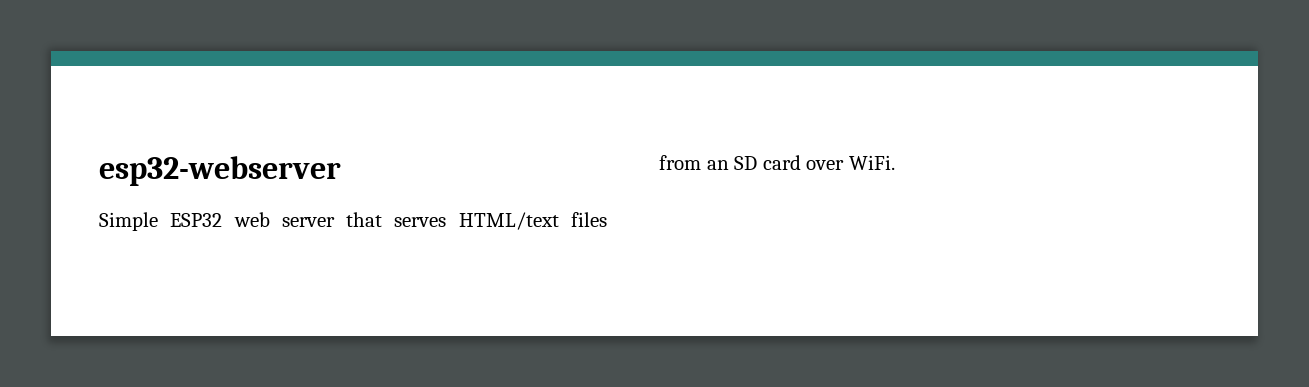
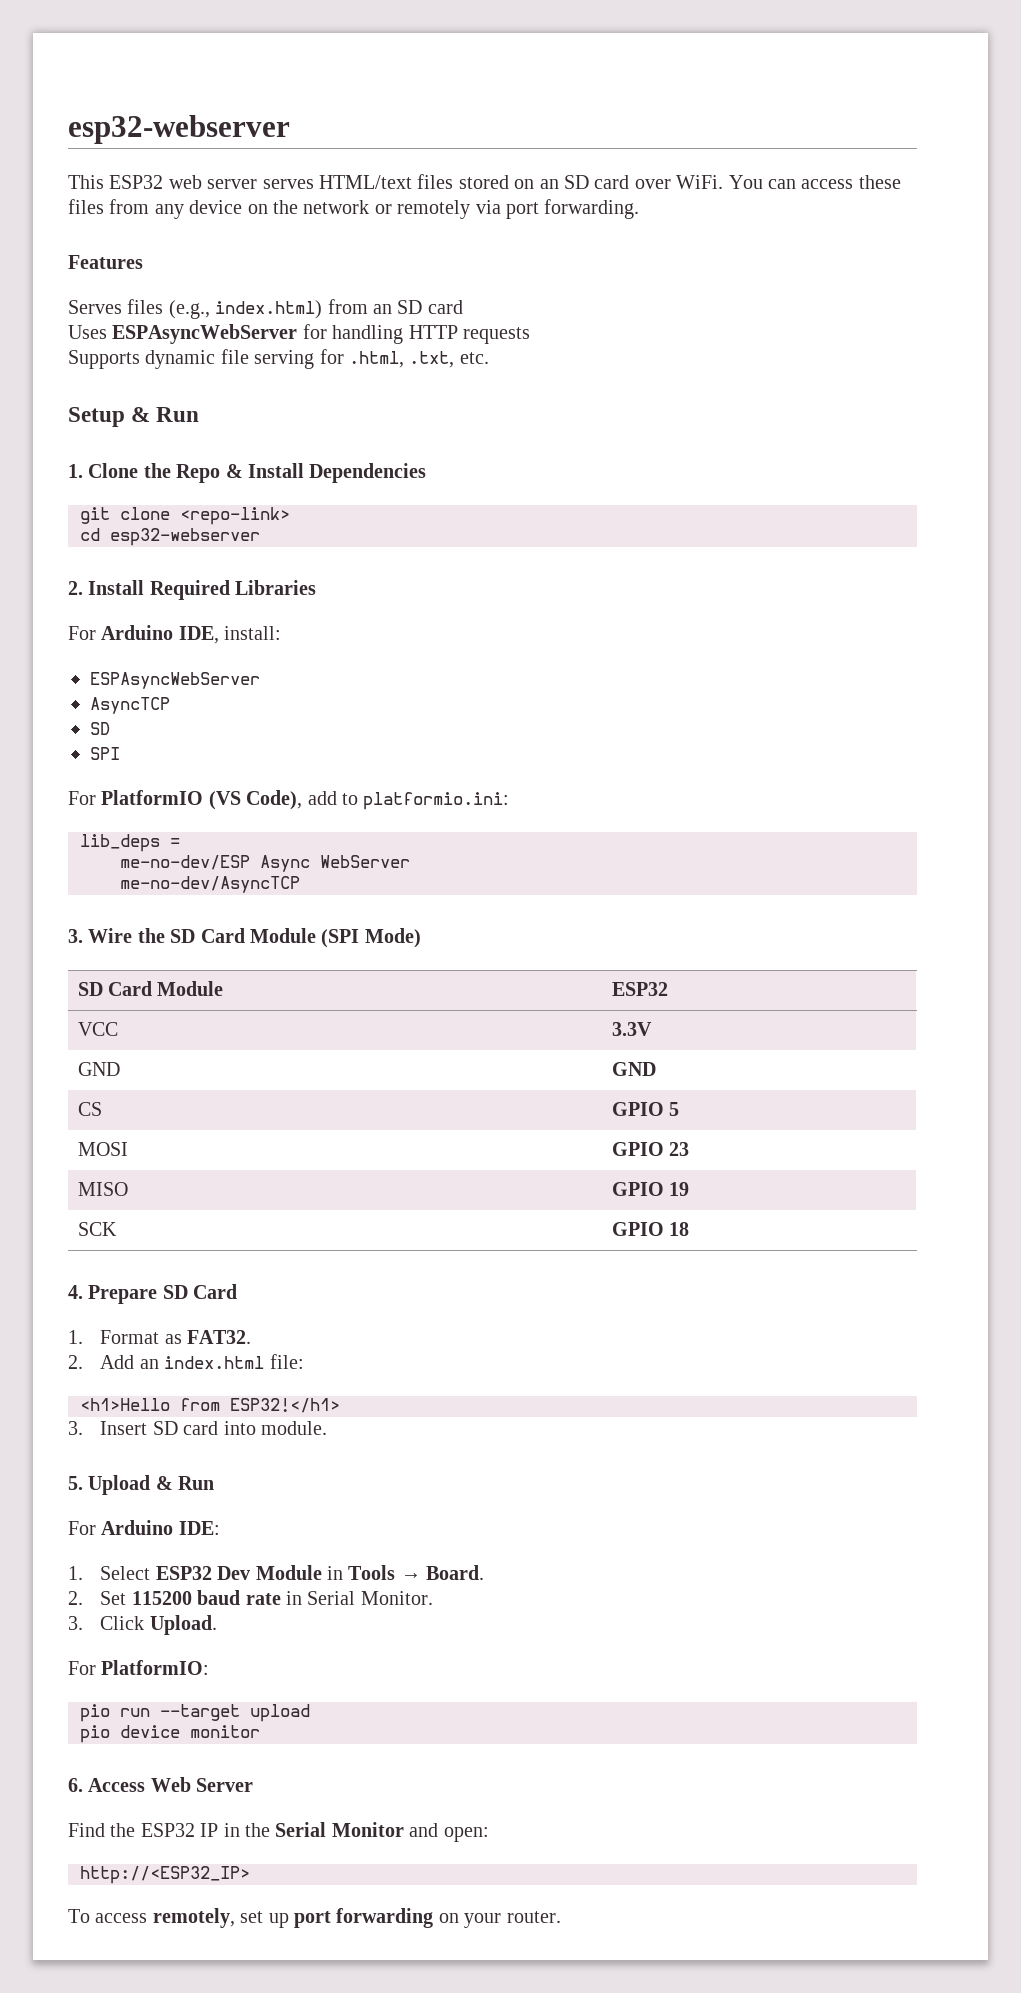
[99,156,341,186] [99,212,158,231] esp32-webserver // Simple -> [68,115,290,144] [68,175,104,189] esp32-webserver // This
[346,212,383,227] that -> (258, 184) none
[659,155,701,170] from -> [458,175,535,189] stored on
(895, 162) none -> [728,175,901,189] [68,199,640,219] [68,255,143,269] [68,299,463,319] [68,324,530,344] [68,349,489,369] [68,407,200,427] [68,463,427,483] [80,507,290,525] [80,528,260,546] [68,580,317,600] [68,625,282,644] [90,672,260,689] [90,697,170,714] [90,722,110,735] [90,747,120,760] [68,790,510,810] [80,834,180,852] [120,855,410,872] [120,876,300,893] [68,928,421,948] [77,981,224,996] [611,982,668,996] [77,1022,118,1036] [611,1022,652,1036] [77,1062,120,1076] [611,1062,656,1076] [77,1102,102,1116] [611,1102,680,1116] [77,1142,128,1156] [611,1142,690,1156] [77,1182,128,1196] [611,1182,690,1196] [77,1222,117,1236] [611,1222,690,1236] [68,1284,238,1304] [68,1330,252,1344] [68,1354,304,1369] [80,1398,340,1413] [68,1421,327,1435] [68,1475,215,1495] [68,1520,220,1535] [68,1565,485,1580] [68,1590,433,1605] [68,1615,217,1635] [68,1660,210,1675] [80,1704,310,1722] [80,1725,260,1743] [68,1777,254,1792] [68,1822,489,1842] [80,1866,250,1884] [68,1908,561,1928] You can access these files from any device on the network or remotely via port forwarding. // Features // Serves files (e.g., index.html) from an SD card // Uses ESPAsyncWebServer for handling HTTP requests // Supports dynamic file serving for .html, .txt, etc. // Setup & Run // 1. Clone the Repo & Install Dependencies // git clone <repo-link> // cd esp32-webserver // 2. Install Required Libraries // For Arduino IDE, install: // ESPAsyncWebServer // AsyncTCP // SD // SPI // For PlatformIO (VS Code), add to platformio.ini: // lib_deps = // me-no-dev/ESP Async WebServer // me-no-dev/AsyncTCP // 3. Wire the SD Card Module (SPI Mode) // SD Card Module | ESP32 // VCC | 3.3V // GND | GND // CS | GPIO 5 // MOSI | GPIO 23 // MISO | GPIO 19 // SCK | GPIO 18 // 4. Prepare SD Card // 1. Format as FAT32. // 2. Add an index.html file: // <h1>Hello from ESP32!</h1> // 3. Insert SD card into module. // 5. Upload & Run // For Arduino IDE: // 1. Select ESP32 Dev Module in Tools → Board. // 2. Set 115200 baud rate in Serial Monitor. // 3. Click Upload. // For PlatformIO: // pio run --target upload // pio device monitor // 6. Access Web Server // Find the ESP32 IP in the Serial Monitor and open: // http://<ESP32_IP> // To access remotely, set up port forwarding on your router.

